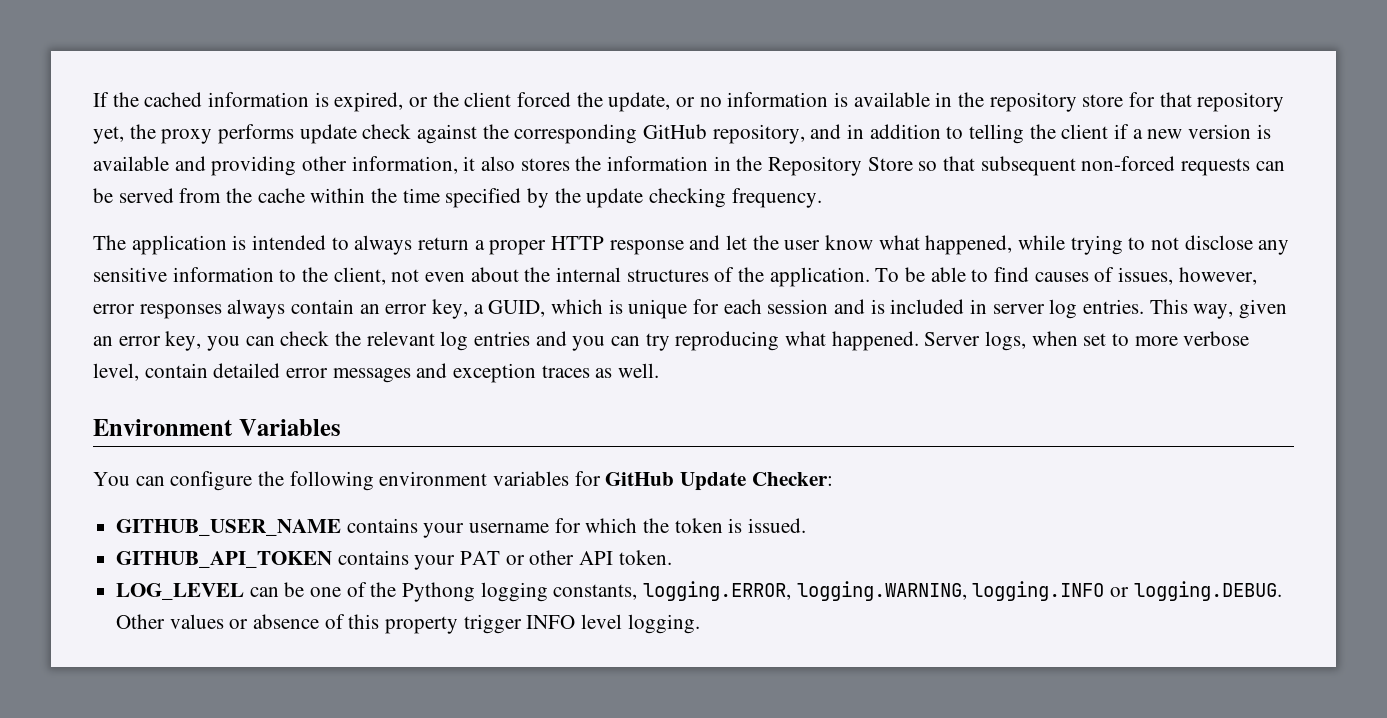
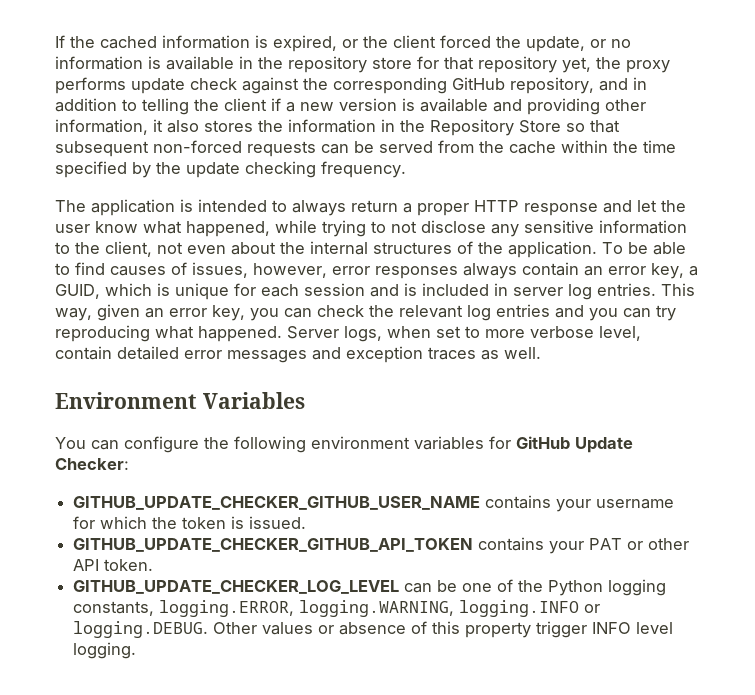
[116,519,342,536] GITHUB_USER_NAME -> [73,496,481,510] GITHUB_UPDATE_CHECKER_GITHUB_USER_NAME
[116,551,333,568] GITHUB_API_TOKEN -> [73,538,474,552] GITHUB_UPDATE_CHECKER_GITHUB_API_TOKEN
[116,583,245,600] LOG_LEVEL -> [73,580,400,594] GITHUB_UPDATE_CHECKER_LOG_LEVEL
[402,582,476,602] Pythong -> [548,580,604,596] Python

